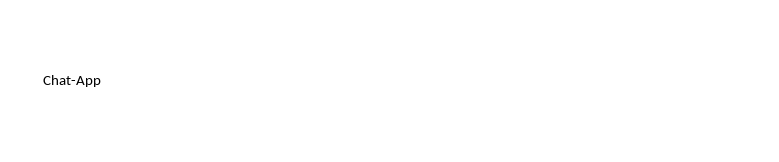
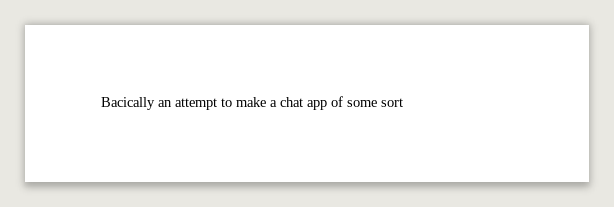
[43,75,101,87] Chat-App -> [101,96,403,110] Bacically an attempt to make a chat app of some sort

